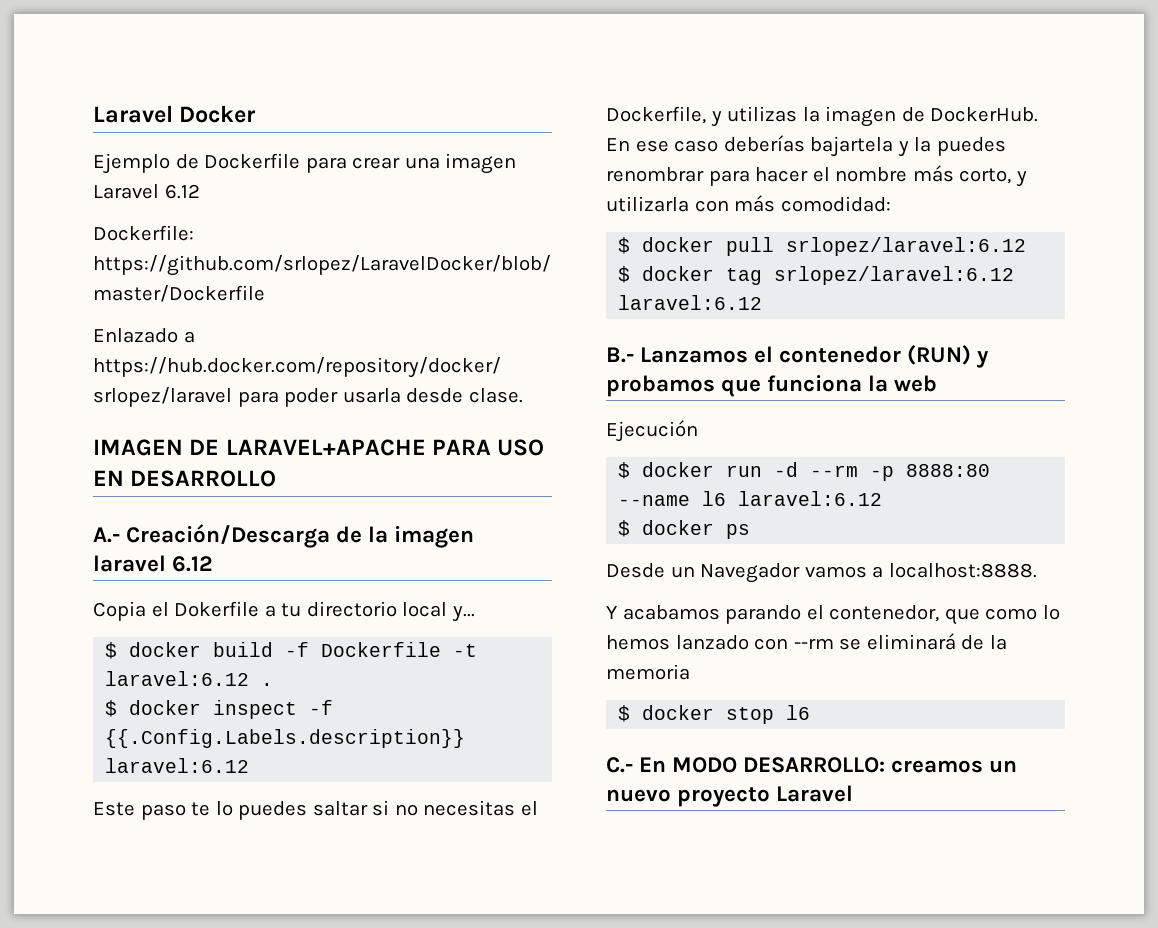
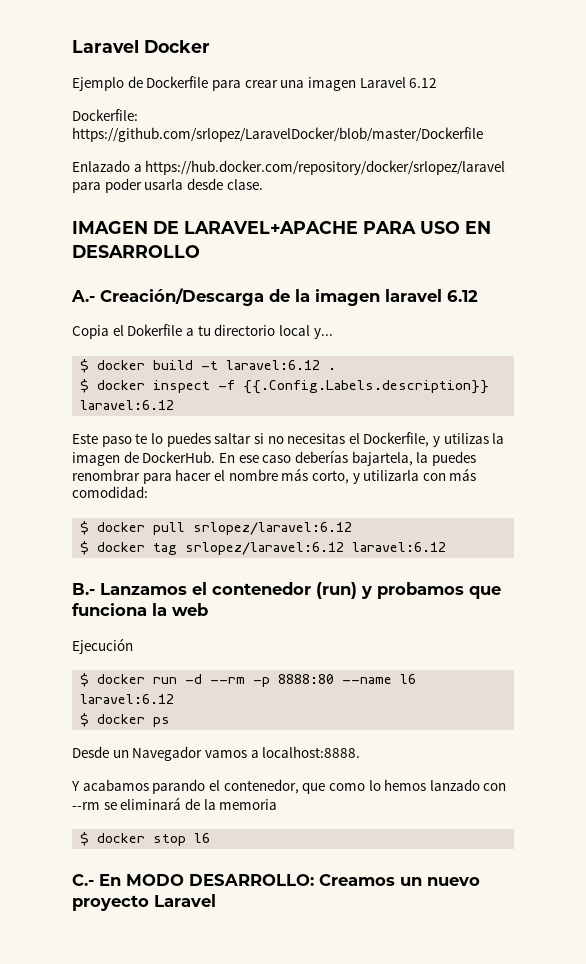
[285,642,442,657] -f Dockerfile -> (194, 365) none
[810,136,909,157] bajartela y -> [351,451,413,466] bajartela,
[907,345,972,365] (RUN) -> [316,582,357,599] (run)
[891,760,984,773] creamos -> [319,874,395,886] Creamos

